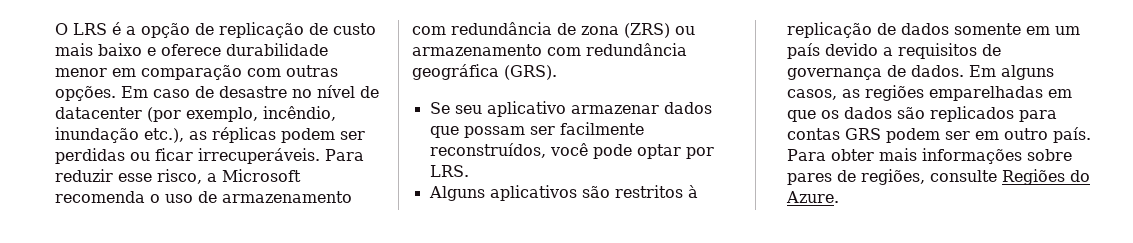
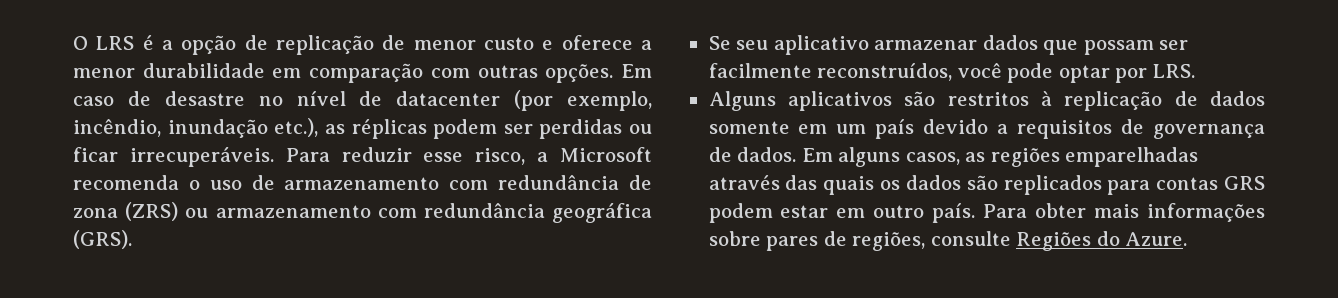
[333,23,376,35] [55,43,328,56] [55,68,107,77] custo mais baixo e oferece durabilidade menor -> [413,35,652,50] [73,63,265,78] menor custo e oferece a menor durabilidade
[1047,89,1072,98] [786,110,816,122] em que -> [708,175,875,195] através das quais
[944,131,970,140] ser -> [780,205,829,218] estar

